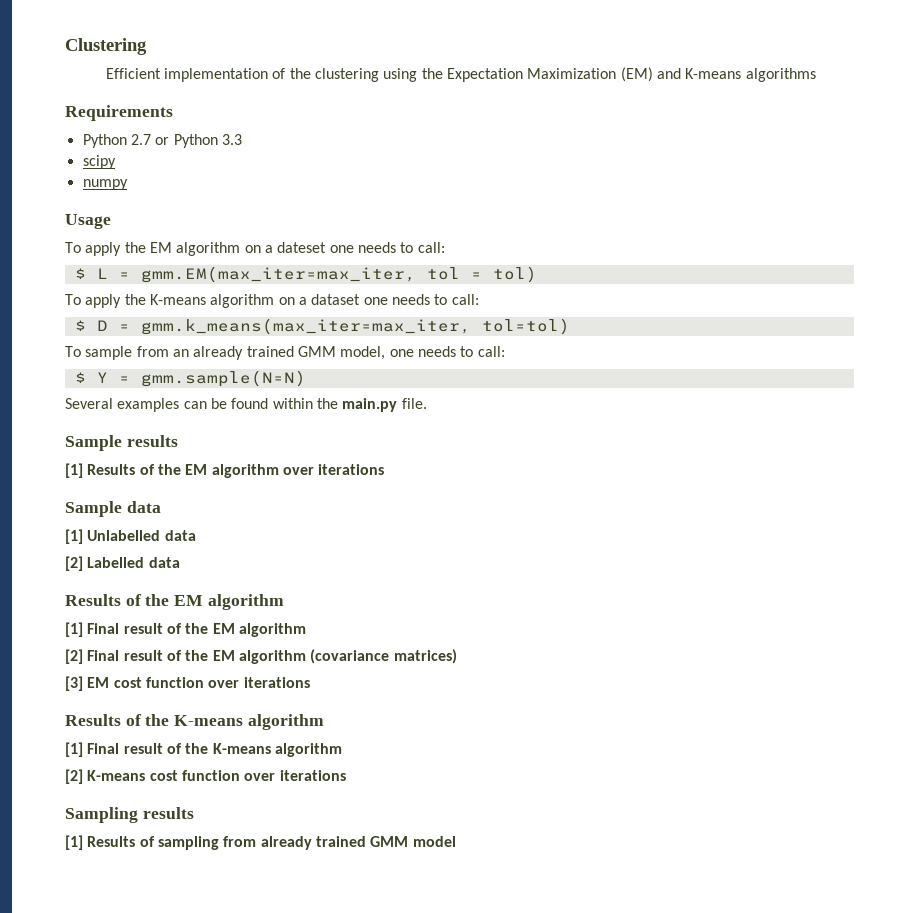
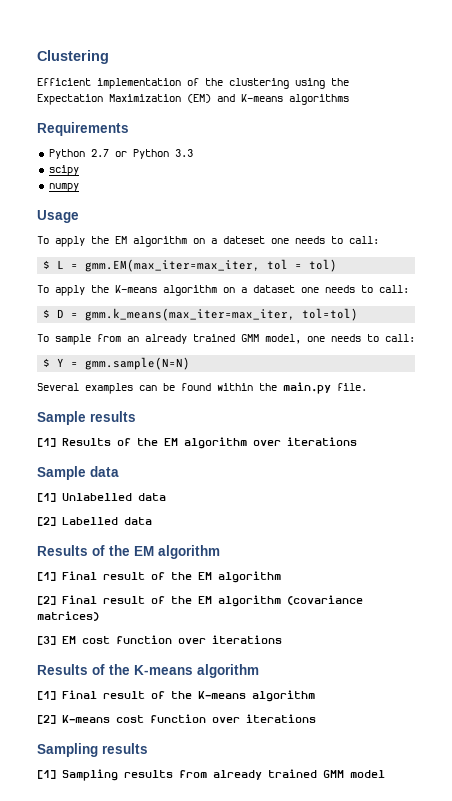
[87,836,219,850] Results of sampling -> [62,769,173,781] Sampling results

